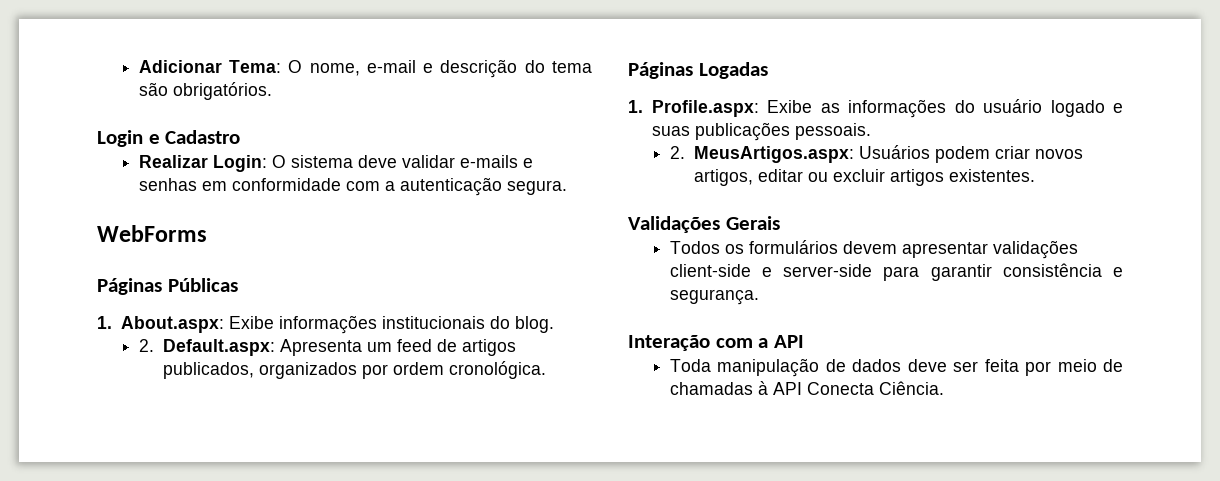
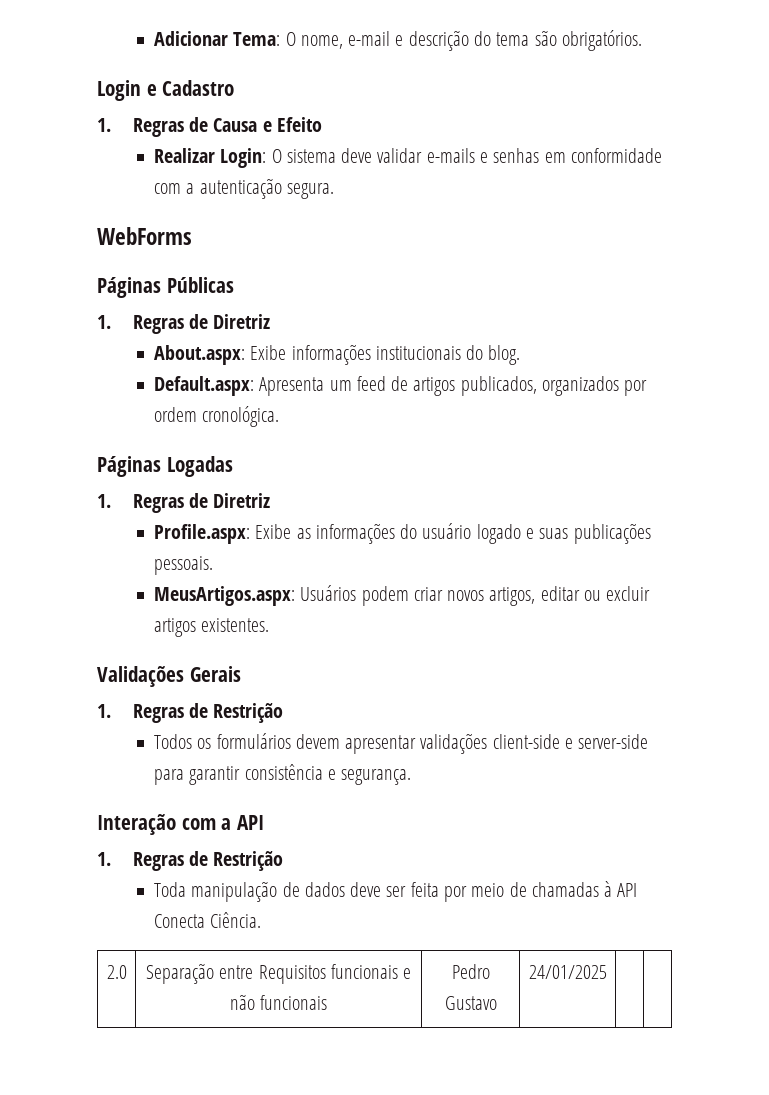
(241, 137) none -> [97,117,322,137] // 1. Regras de Causa e Efeito
(112, 322) none -> [132,314,271,334] Regras de Diretriz //
[138,339,154,352] 2. -> (521, 355) none
(643, 106) none -> [132,493,271,513] Regras de Diretriz //
[669,146,685,159] 2. -> (214, 565) none
(780, 223) none -> [97,703,284,723] // 1. Regras de Restrição
(805, 341) none -> [97,851,284,871] // 1. Regras de Restrição
(944, 388) none -> [106,965,127,979] [145,963,412,984] [229,994,328,1010] [451,964,490,979] [444,996,497,1010] [528,965,607,979] // 2.0 | Separação entre Requisitos funcionais e não funcionais | Pedro Gustavo | 24/01/2025 | |

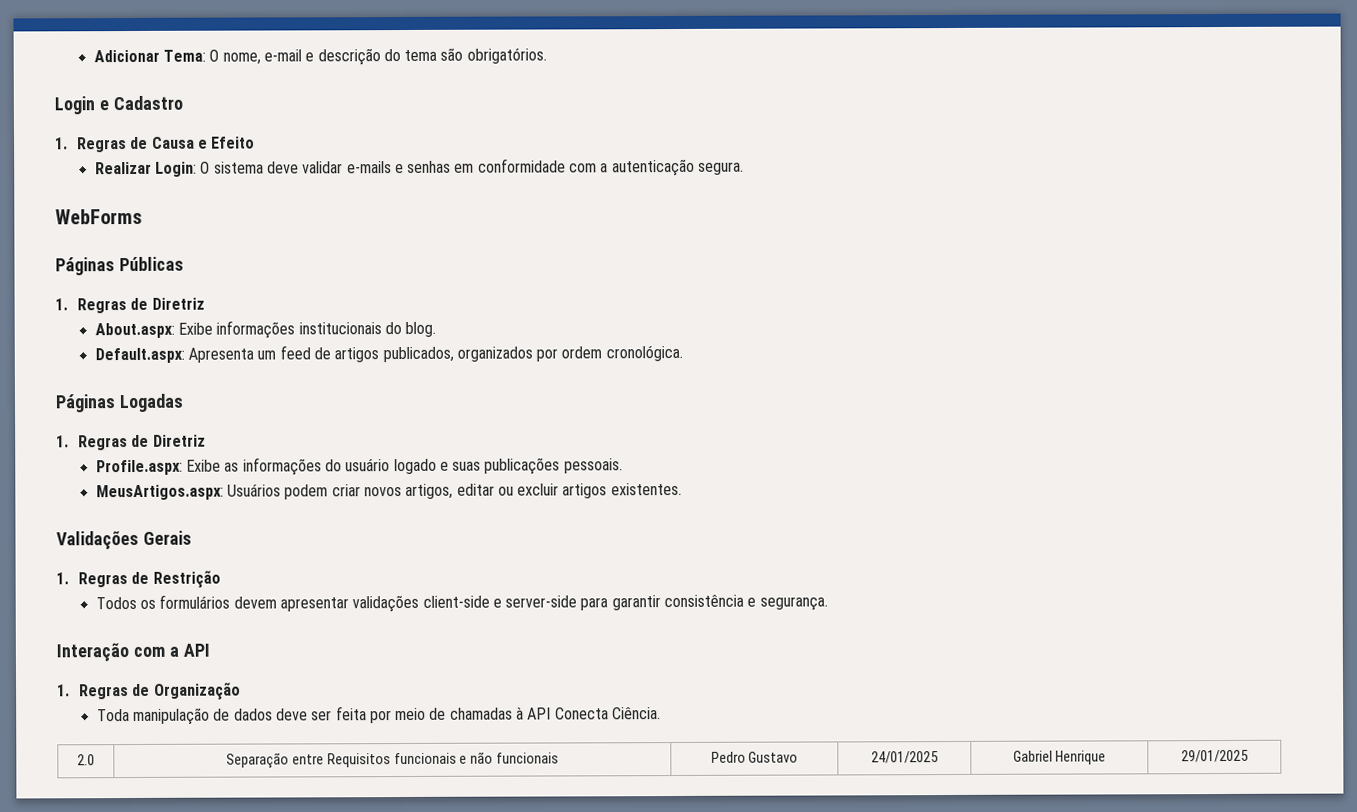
[213,851,284,871] Restrição -> [153,682,241,700] Organização
(607, 972) | -> [1012,750,1107,765] [1181,749,1249,763] Gabriel Henrique | 29/01/2025

